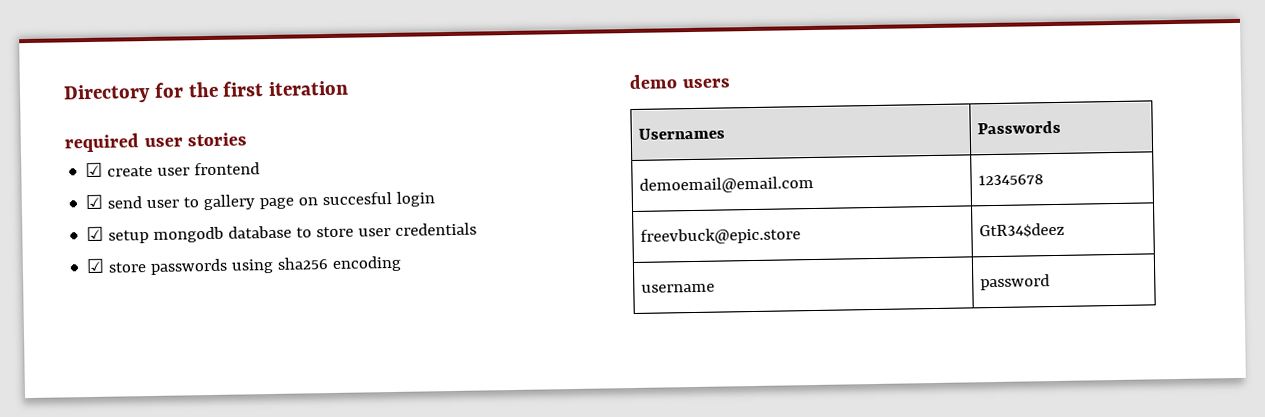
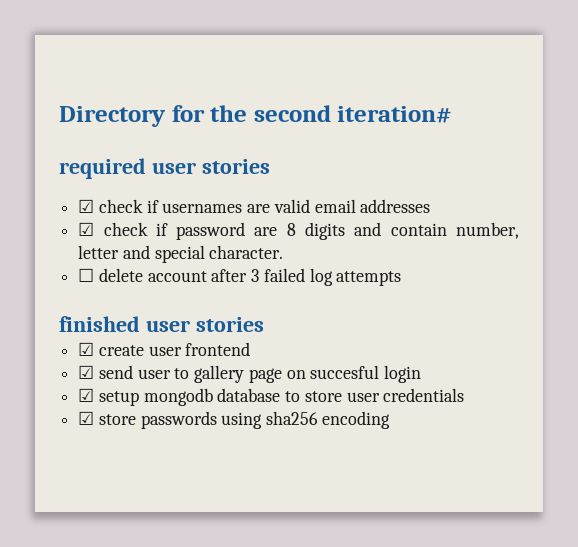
[222,80,350,97] first iteration -> [253,105,452,123] second iteration#
(248, 139) none -> [78,199,431,213] [78,222,519,240] [78,245,284,263] [78,268,402,286] [59,316,264,332] // ☑ check if usernames are valid email addresses // ☑ check if password are 8 digits and contain number, letter and special character. // ☐ delete account after 3 failed log attempts // finished user stories
[629,74,731,90] [638,127,726,140] [977,120,1062,135] [639,175,815,194] [978,174,1045,186] [640,227,802,245] [979,222,1066,239] [641,283,716,293] [980,274,1051,291] // demo users // Usernames | Passwords // demoemail@email.com | 12345678 // freevbuck@epic.store | GtR34$deez // username | password -> (390, 420) none

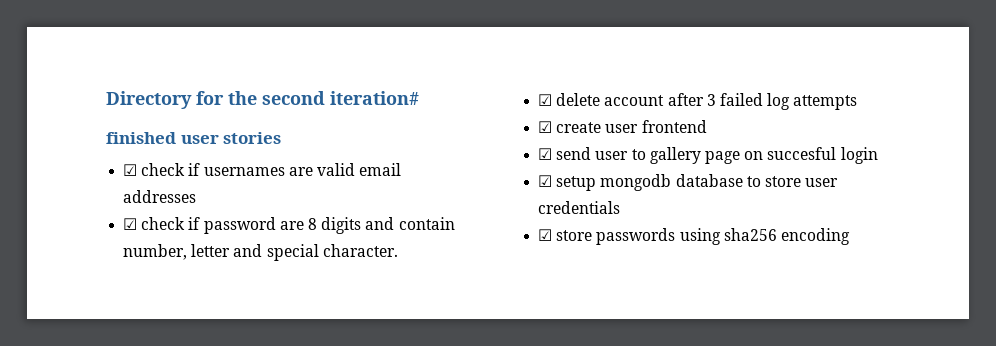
[59,158,146,179] required -> [106,132,176,144] finished
[78,268,95,282] ☐ -> [538,94,553,106] ☑
[59,316,264,332] // finished user stories -> (858, 102) none

